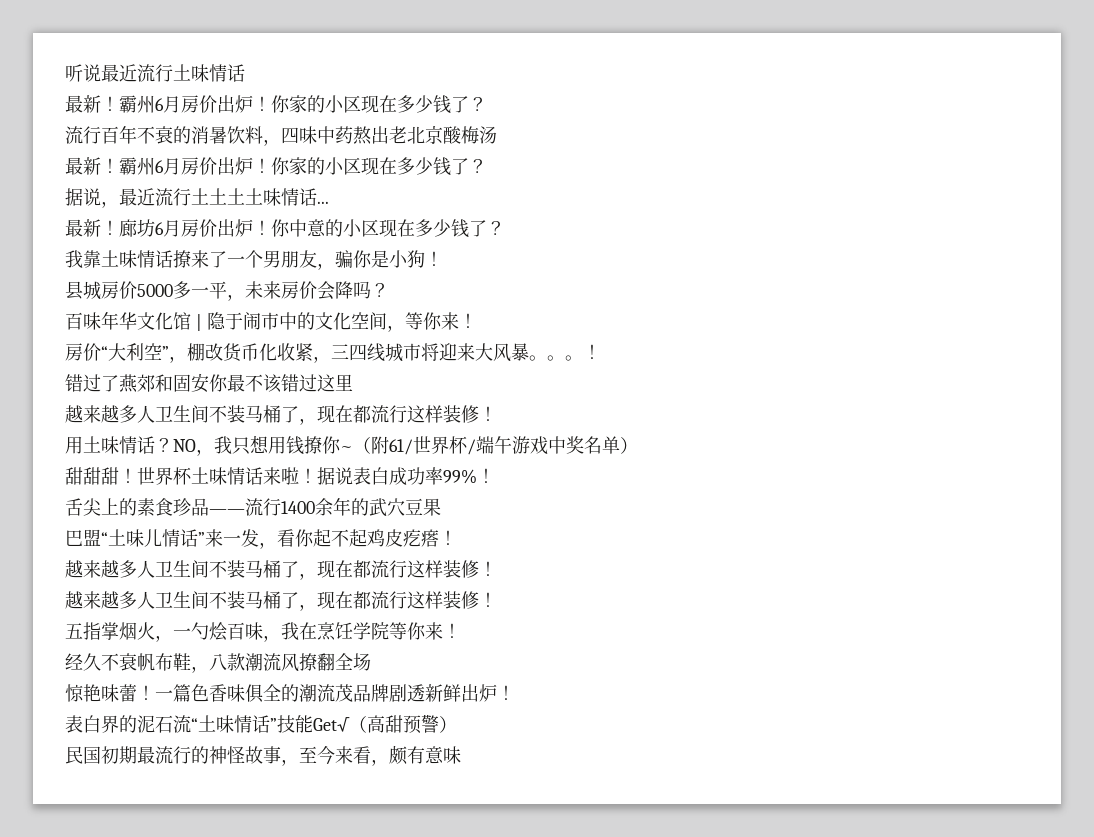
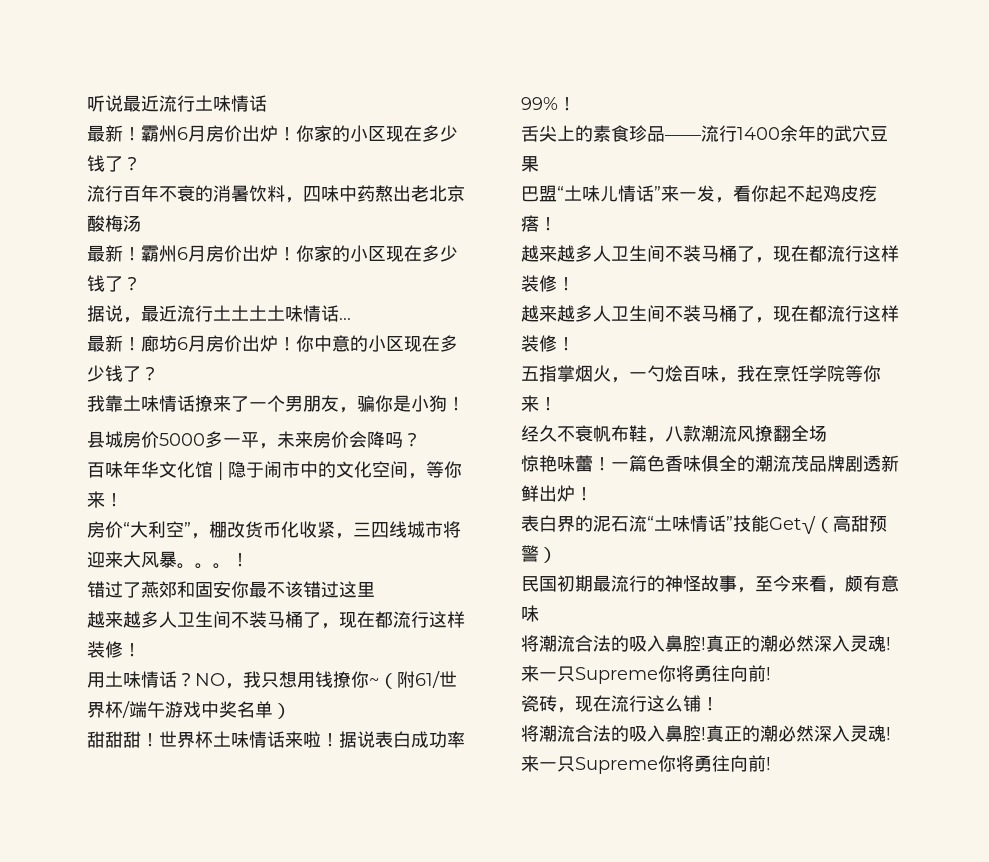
(461, 755) none -> [521,635,891,652] [521,665,771,684] [521,695,719,713] [521,725,891,742] [521,755,771,774] // 将潮流合法的吸入鼻腔!真正的潮必然深入灵魂!来一只Supreme你将勇往向前! // 瓷砖，现在流行这么铺！ // 将潮流合法的吸入鼻腔!真正的潮必然深入灵魂!来一只Supreme你将勇往向前!

